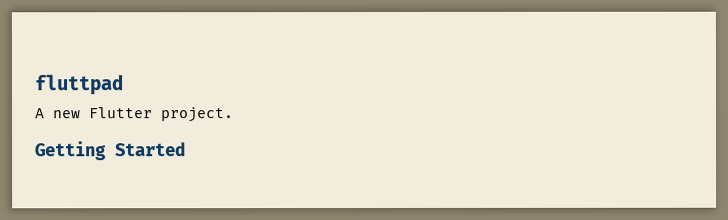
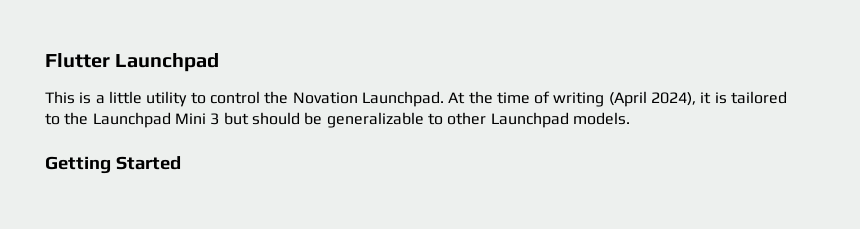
[34,74,123,96] [34,107,234,123] fluttpad // A new Flutter project. -> [45,53,220,72] [45,91,788,107] [45,112,630,128] Flutter Launchpad // This is a little utility to control the Novation Launchpad. At the time of writing (April 2024), it is tailored to the Launchpad Mini 3 but should be generalizable to other Launchpad models.

